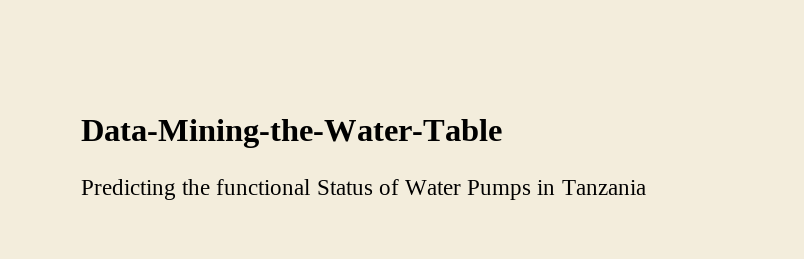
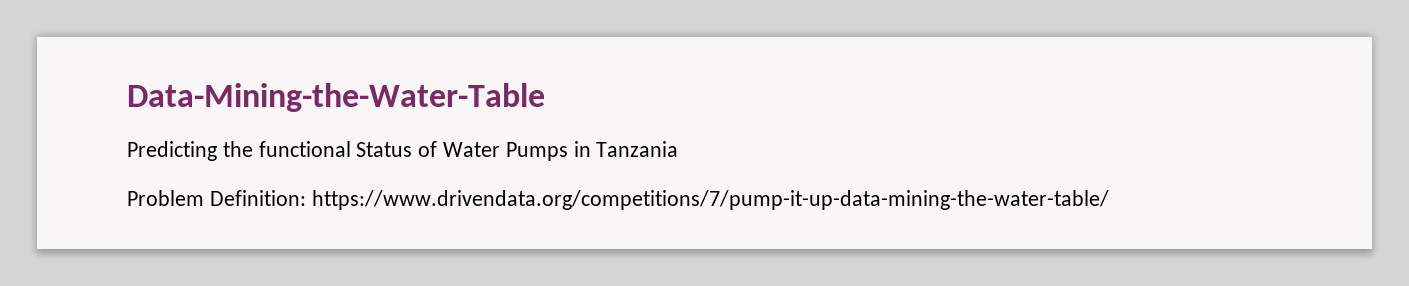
(646, 187) none -> [127,190,1109,210] // Problem Definition: https://www.drivendata.org/competitions/7/pump-it-up-data-mining-the-water-table/

